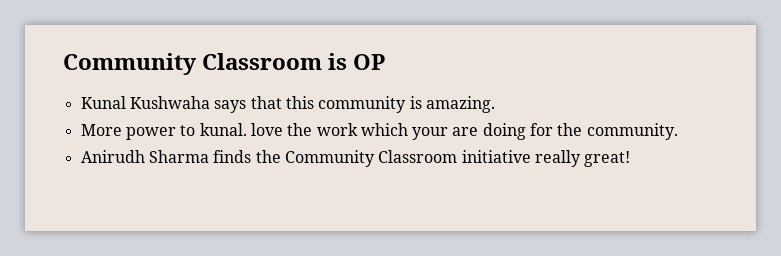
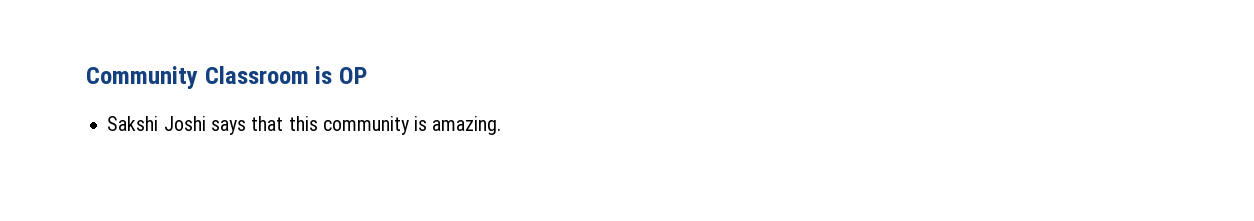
[80,96,210,109] Kunal Kushwaha -> [107,116,206,131] Sakshi Joshi
[80,123,678,140] [80,150,631,167] // More power to kunal. love the work which your are doing for the community. // Anirudh Sharma finds the Community Classroom initiative really great! -> (502, 125) none

